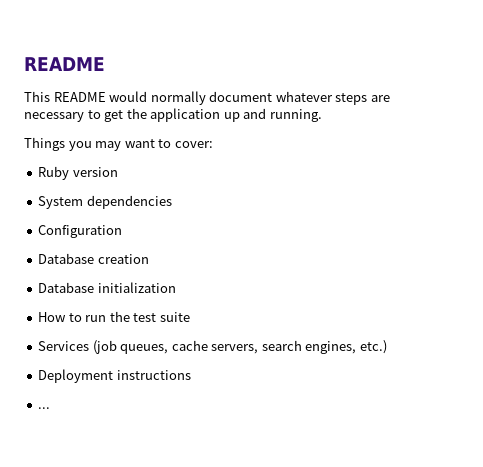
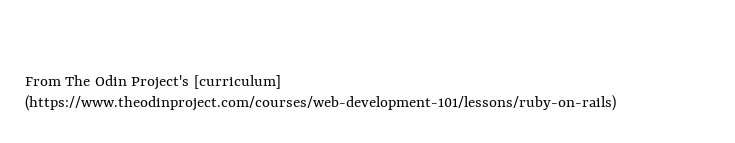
[24,57,105,71] [24,91,390,105] [24,108,322,122] [24,137,213,151] [38,166,118,180] [38,195,172,209] [38,225,123,238] [38,253,149,264] [38,282,176,293] [38,311,190,322] [38,340,387,354] [38,369,191,383] [38,407,51,409] README // This README would normally document whatever steps are necessary to get the application up and running. // Things you may want to cover: // Ruby version // System dependencies // Configuration // Database creation // Database initialization // How to run the test suite // Services (job queues, cache servers, search engines, etc.) // Deployment instructions // ... -> [25,75,281,90] [25,95,616,111] From The Odin Project's [curriculum] (https://www.theodinproject.com/courses/web-development-101/lessons/ruby-on-rails)

